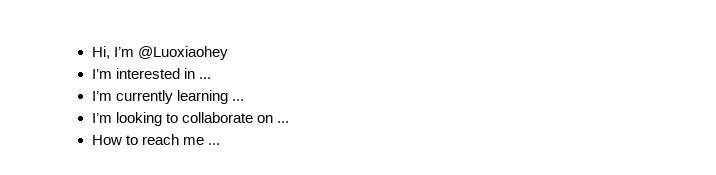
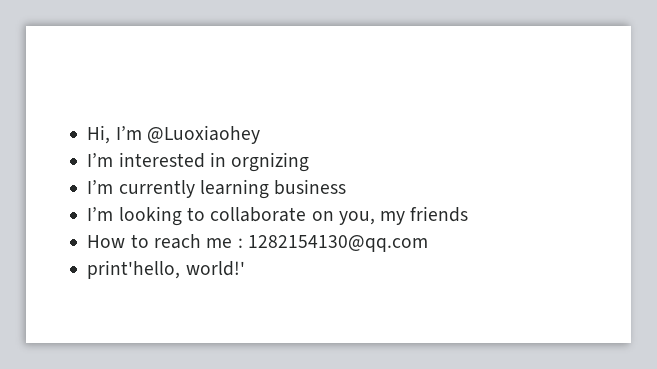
[198,77,211,79] ... -> [231,152,310,172] orgnizing
[231,99,244,101] ... -> [274,179,347,195] business
[276,121,289,123] ... -> [338,206,469,225] you, my friends
[207,143,220,145] ... -> [237,235,428,252] [87,260,245,279] : 1282154130@qq.com // print'hello, world!'

